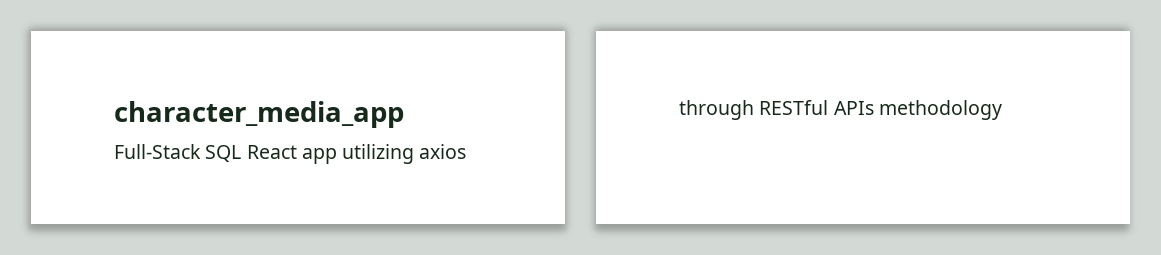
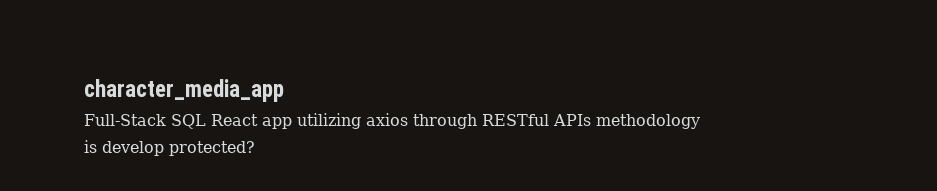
(1002, 110) none -> [84,140,255,156] // is develop protected?

